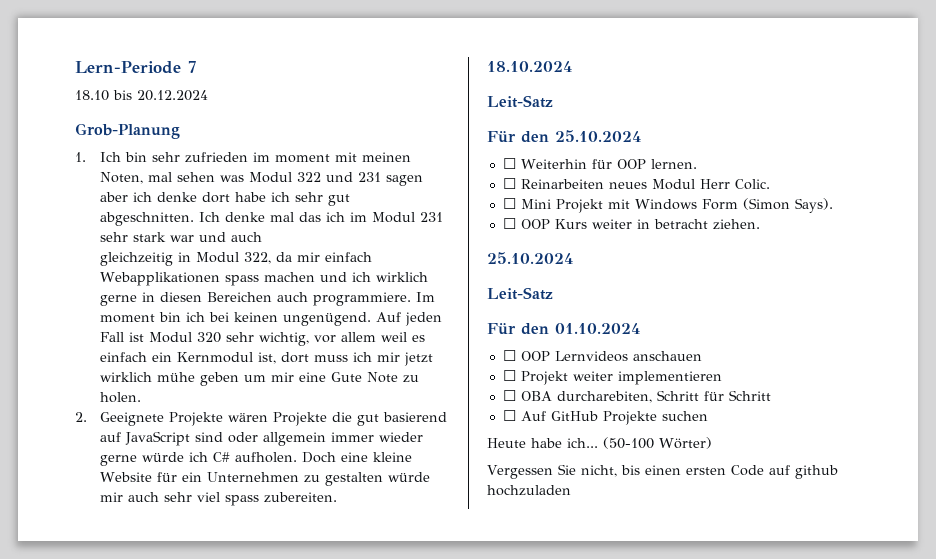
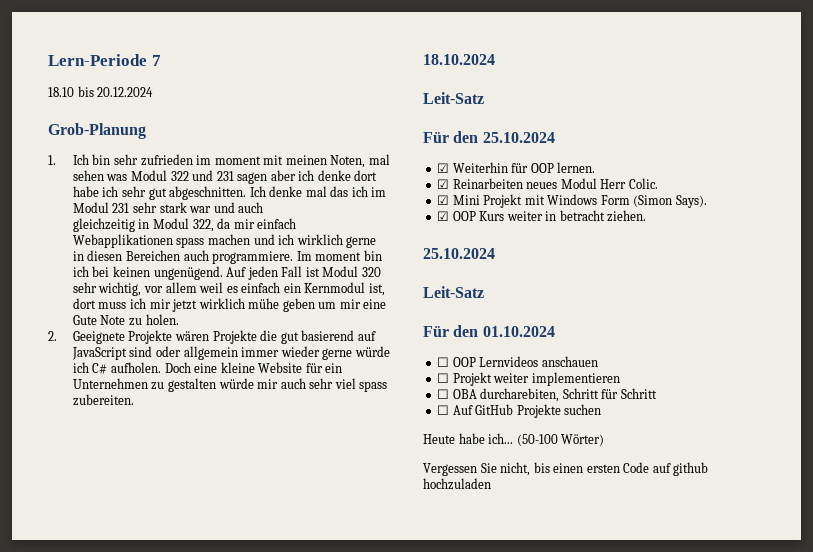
[502,158,516,169] ☐ -> [437,163,450,173] ☑
[502,178,516,189] ☐ -> [437,179,450,189] ☑
[502,198,516,209] ☐ -> [437,195,450,205] ☑
[502,218,516,229] ☐ -> [437,211,450,221] ☑

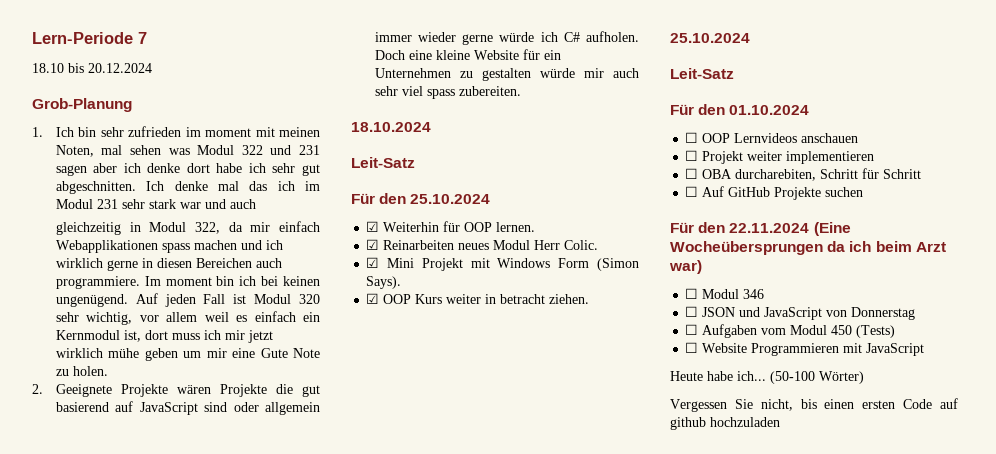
(602, 409) none -> [670,222,851,236] [670,241,946,255] [669,260,702,274] [685,288,765,299] [685,306,916,320] [685,324,896,338] [685,342,925,356] // Für den 22.11.2024 (Eine Wocheübersprungen da ich beim Arzt war) // ☐ Modul 346 // ☐ JSON und JavaScript von Donnerstag // ☐ Aufgaben vom Modul 450 (Tests) // ☐ Website Programmieren mit JavaScript

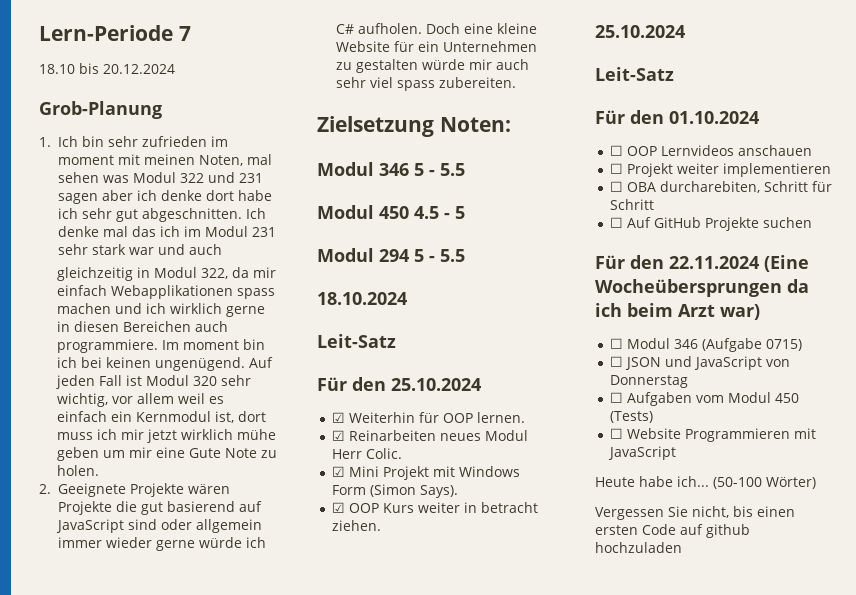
(521, 91) none -> [317,116,511,137] [317,162,465,176] [317,205,465,219] [317,248,465,262] // Zielsetzung Noten: // Modul 346 5 - 5.5 // Modul 450 4.5 - 5 // Modul 294 5 - 5.5
(765, 294) none -> [701,338,802,352] (Aufgabe 0715)

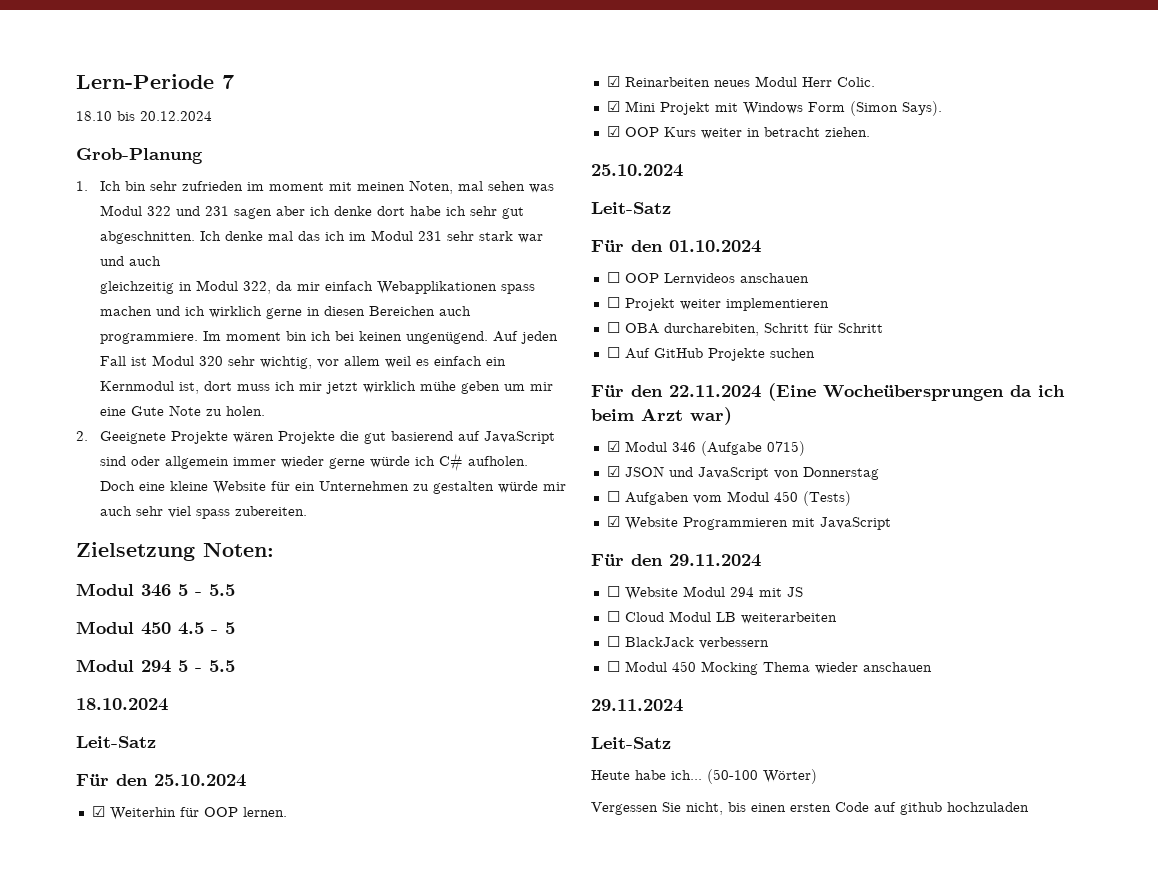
[609,338,623,349] ☐ -> [606,441,620,452] ☑
[609,356,623,367] ☐ -> [606,466,620,477] ☑
[609,428,623,439] ☐ -> [606,516,620,527] ☑
(676, 453) none -> [591,554,761,567] [606,586,803,600] [606,611,837,624] [606,636,769,649] [606,661,932,675] [591,699,683,712] [591,737,671,749] // Für den 29.11.2024 // ☐ Website Modul 294 mit JS // ☐ Cloud Modul LB weiterarbeiten // ☐ BlackJack verbessern // ☐ Modul 450 Mocking Thema wieder anschauen // 29.11.2024 // Leit-Satz

